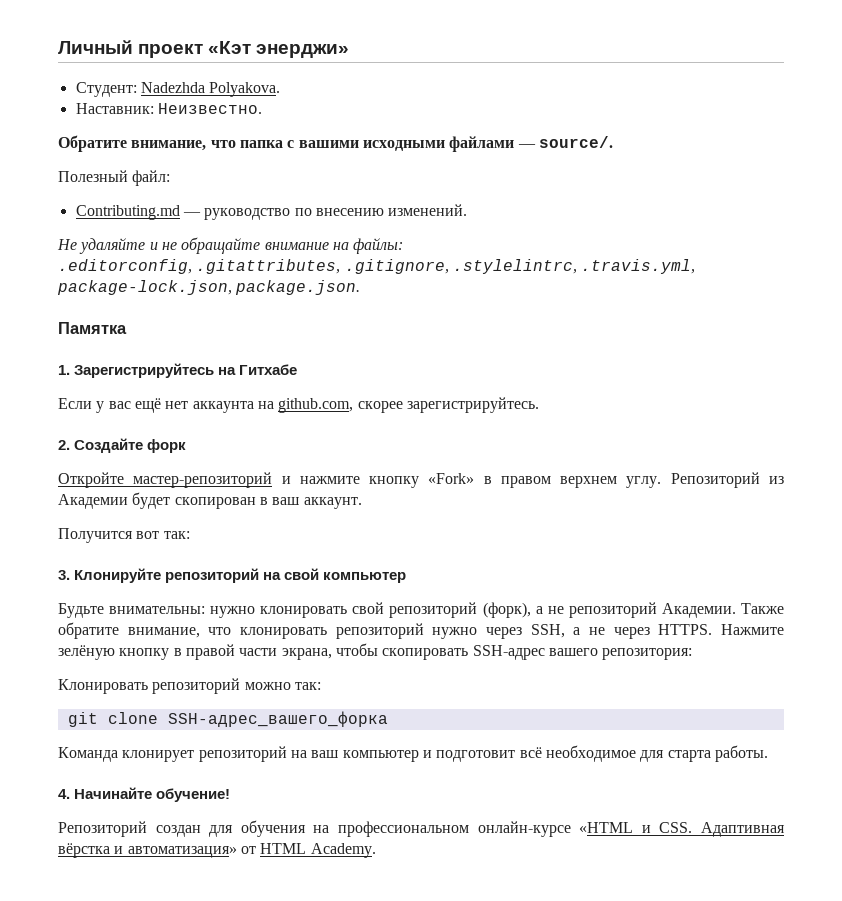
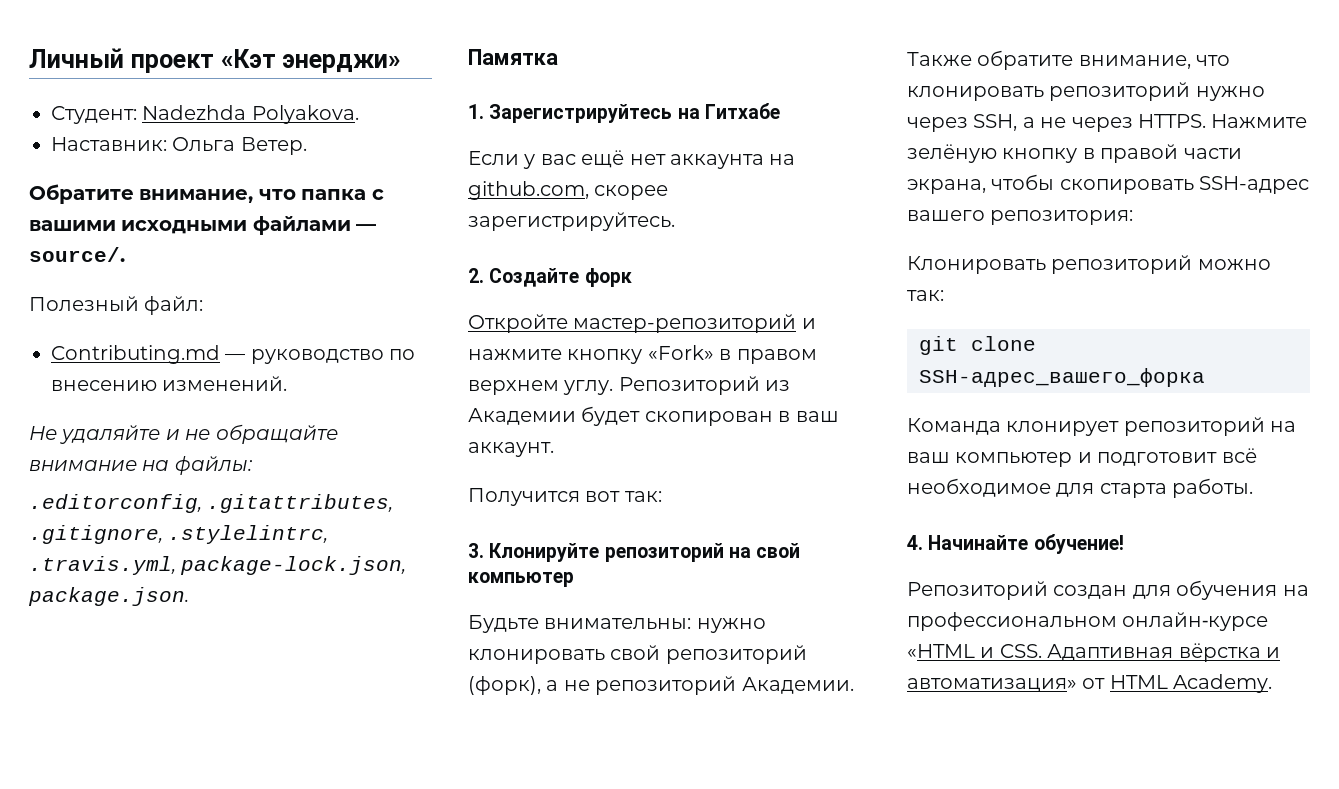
[157,103,262,114] Неизвестно. -> [172,137,307,155] Ольга Ветер.

